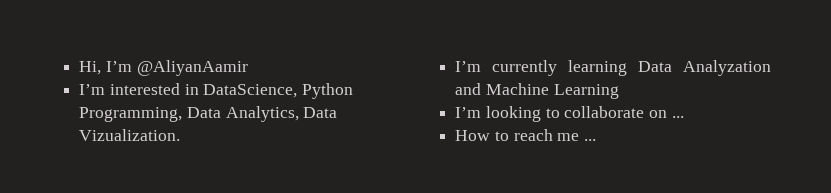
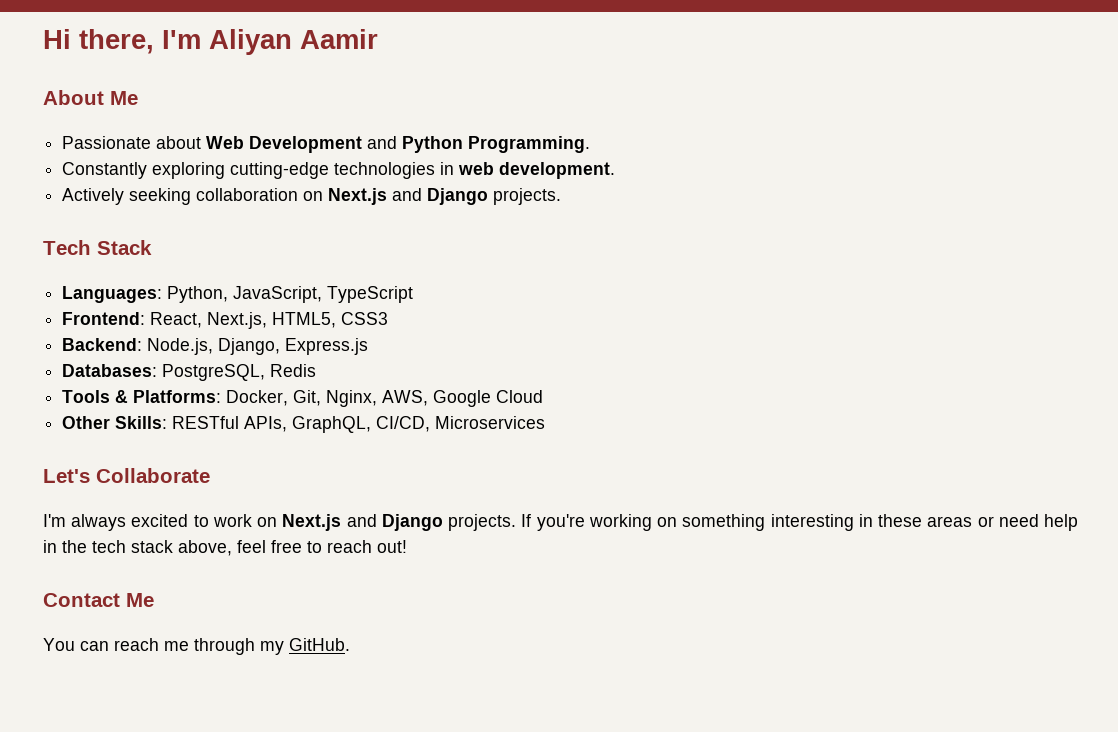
[79,60,248,76] [79,83,354,99] [79,106,338,122] [79,129,181,141] [455,60,771,76] [455,83,619,99] [455,106,684,122] [455,129,597,141] Hi, I’m @AliyanAamir // I’m interested in DataScience, Python Programming, Data Analytics, Data Vizualization. // I’m currently learning Data Analyzation and Machine Learning // I’m looking to collaborate on ... // How to reach me ... -> [43,29,378,55] [43,90,138,105] [62,136,591,153] [62,162,616,179] [62,188,562,205] [43,240,152,255] [62,286,414,303] [62,312,389,329] [62,338,369,355] [62,364,317,381] [62,390,544,407] [62,416,546,433] [43,468,210,483] [43,514,1078,531] [43,540,407,556] [43,593,154,607] [43,638,350,655] Hi there, I'm Aliyan Aamir // About Me // Passionate about Web Development and Python Programming. // Constantly exploring cutting-edge technologies in web development. // Actively seeking collaboration on Next.js and Django projects. // Tech Stack // Languages: Python, JavaScript, TypeScript // Frontend: React, Next.js, HTML5, CSS3 // Backend: Node.js, Django, Express.js // Databases: PostgreSQL, Redis // Tools & Platforms: Docker, Git, Nginx, AWS, Google Cloud // Other Skills: RESTful APIs, GraphQL, CI/CD, Microservices // Let's Collaborate // I'm always excited to work on Next.js and Django projects. If you're working on something interesting in these areas or need help in the tech stack above, feel free to reach out! // Contact Me // You can reach me through my GitHub.

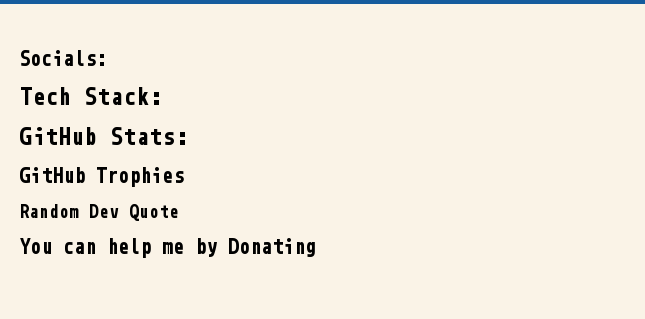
[43,29,378,55] [43,90,138,105] [62,136,591,153] [62,162,616,179] [62,188,562,205] [43,240,152,255] [62,286,414,303] [62,312,389,329] [62,338,369,355] [62,364,317,381] [62,390,544,407] [62,416,546,433] [43,468,210,483] [43,514,1078,531] [43,540,407,556] [43,593,154,607] [43,638,350,655] Hi there, I'm Aliyan Aamir // About Me // Passionate about Web Development and Python Programming. // Constantly exploring cutting-edge technologies in web development. // Actively seeking collaboration on Next.js and Django projects. // Tech Stack // Languages: Python, JavaScript, TypeScript // Frontend: React, Next.js, HTML5, CSS3 // Backend: Node.js, Django, Express.js // Databases: PostgreSQL, Redis // Tools & Platforms: Docker, Git, Nginx, AWS, Google Cloud // Other Skills: RESTful APIs, GraphQL, CI/CD, Microservices // Let's Collaborate // I'm always excited to work on Next.js and Django projects. If you're working on something interesting in these areas or need help in the tech stack above, feel free to reach out! // Contact Me // You can reach me through my GitHub. -> [19,50,107,66] [19,87,162,105] [19,127,188,145] [19,167,184,187] [19,204,179,221] [19,238,316,258] Socials: // Tech Stack: // GitHub Stats: // GitHub Trophies // Random Dev Quote // You can help me by Donating

